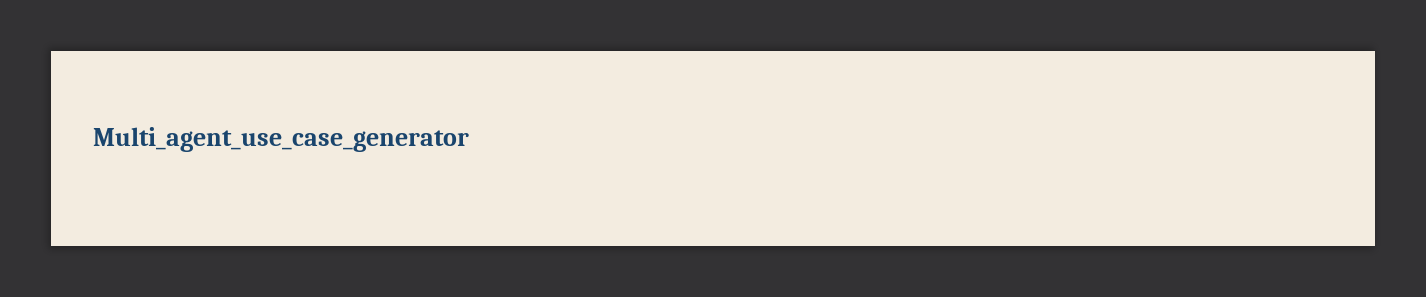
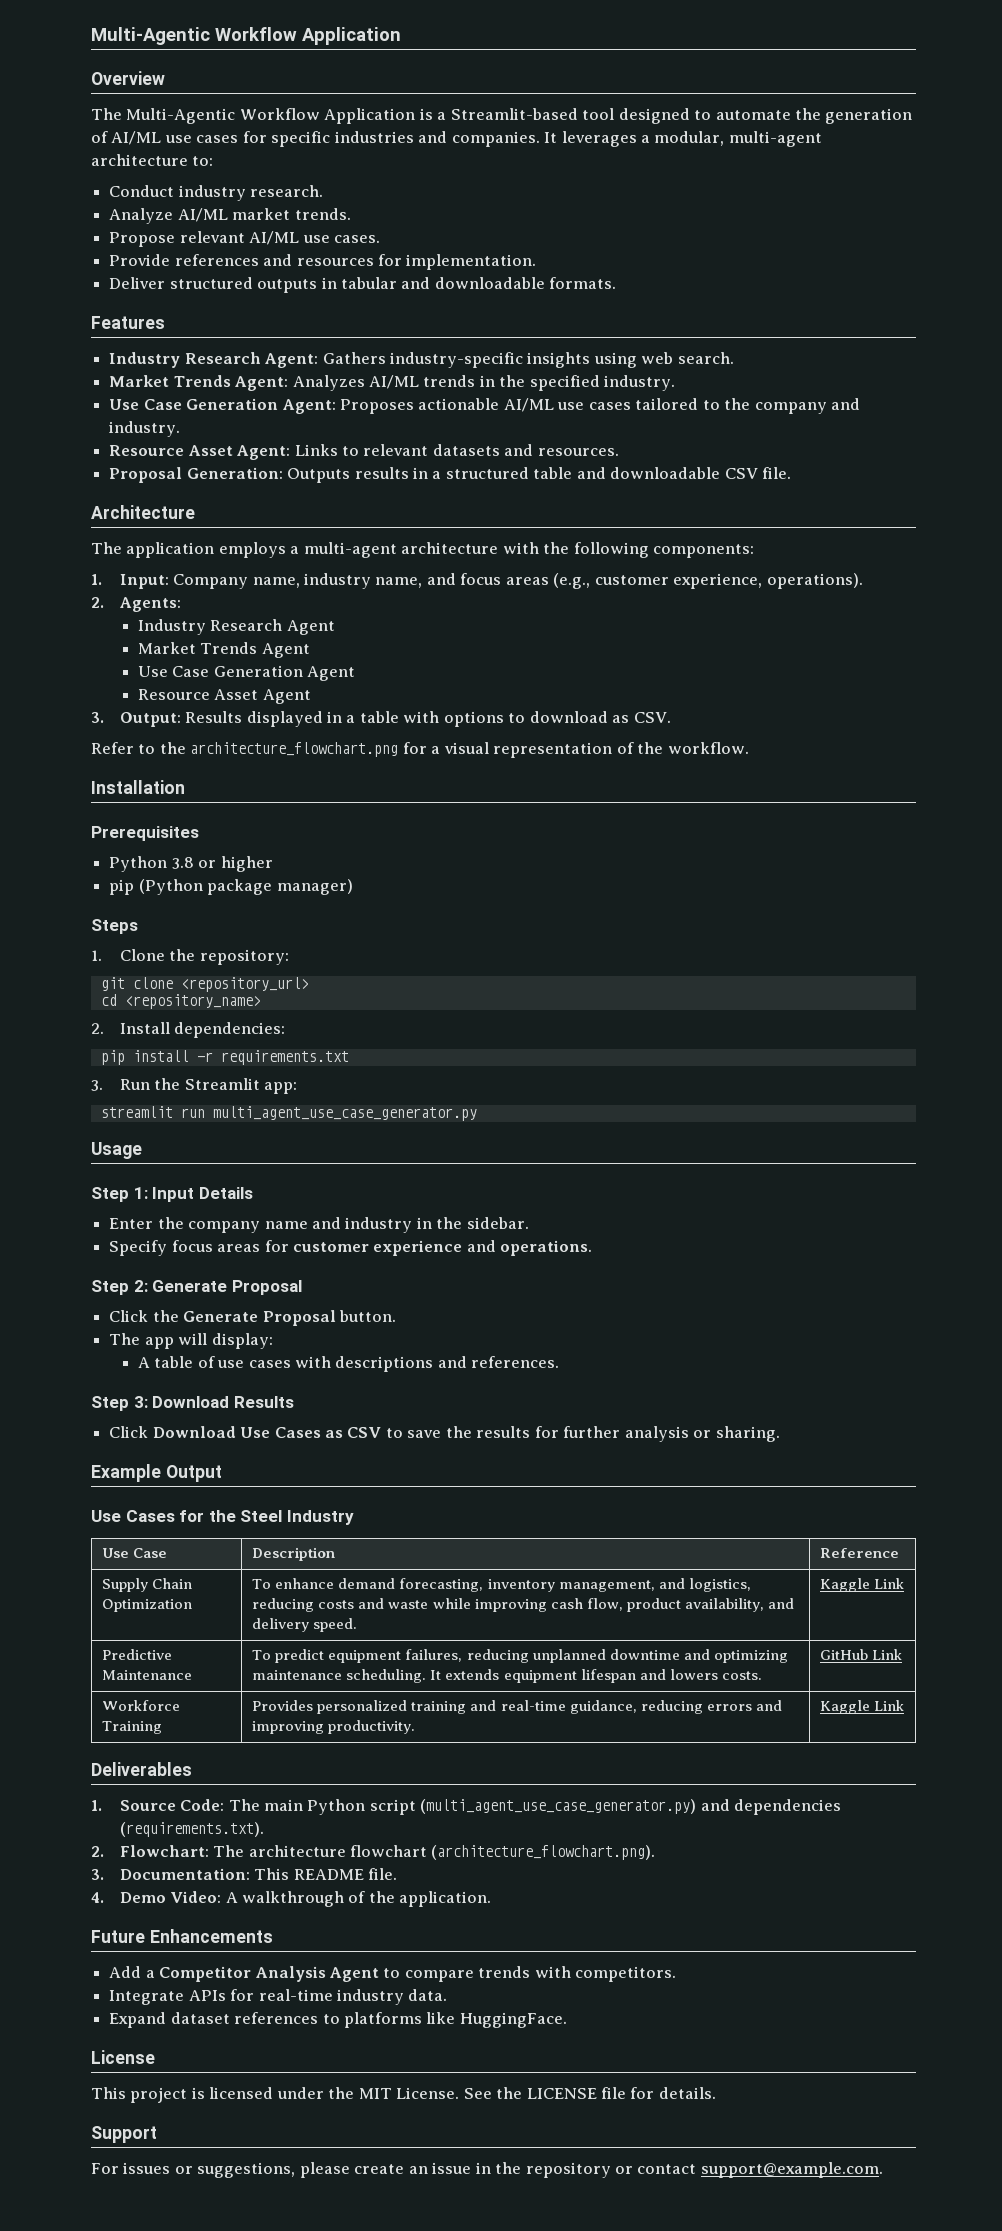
[93,127,469,152] Multi_agent_use_case_generator -> [91,27,401,45] [91,71,165,85] [91,108,913,124] [91,131,822,147] [91,154,214,166] [109,185,324,201] [109,208,351,224] [109,231,380,247] [109,254,537,270] [109,277,617,293] [91,316,165,329] [109,352,734,368] [109,375,676,391] [109,398,861,414] [109,421,181,437] [109,444,619,460] [109,467,792,483] [91,505,195,519] [91,542,755,558] [91,573,863,589] [91,597,181,612] [137,619,335,635] [137,642,310,658] [137,665,356,681] [137,689,311,704] [91,711,671,727] [91,742,749,758] [91,780,185,794] [91,826,199,841] [109,856,273,872] [109,879,353,895] [91,919,138,934] [91,949,289,965] [100,977,309,992] [100,994,261,1009] [91,1022,286,1038] [100,1050,349,1065] [91,1078,297,1094] [100,1106,477,1121] [91,1142,142,1159] [91,1187,253,1202] [109,1217,529,1233] [109,1240,593,1256] [91,1280,302,1295] [109,1310,396,1326] [109,1333,273,1349] [137,1356,560,1372] [91,1396,294,1411] [109,1426,780,1442] [91,1464,222,1482] [91,1510,354,1525] [102,1548,168,1558] [252,1547,336,1561] [820,1548,900,1558] [102,1578,193,1592] [102,1599,193,1612] [252,1578,751,1592] [252,1598,794,1612] [252,1618,358,1632] [820,1578,905,1592] [102,1649,173,1660] [102,1670,193,1680] [252,1649,788,1663] [252,1669,762,1683] [820,1649,903,1660] [102,1700,181,1711] [102,1721,163,1734] [252,1700,782,1714] [252,1720,416,1734] [820,1700,905,1714] [91,1762,192,1776] [91,1799,842,1815] [119,1822,264,1837] [91,1845,656,1860] [91,1868,397,1880] [91,1891,492,1907] [91,1929,273,1943] [109,1966,677,1982] [109,1989,448,2005] [109,2012,567,2028] [91,2050,155,2064] [91,2087,716,2103] [91,2126,157,2143] [91,2162,883,2178] Multi-Agentic Workflow Application // Overview // The Multi-Agentic Workflow Application is a Streamlit-based tool designed to automate the generation of AI/ML use cases for specific industries and companies. It leverages a modular, multi-agent architecture to: // Conduct industry research. // Analyze AI/ML market trends. // Propose relevant AI/ML use cases. // Provide references and resources for implementation. // Deliver structured outputs in tabular and downloadable formats. // Features // Industry Research Agent: Gathers industry-specific insights using web search. // Market Trends Agent: Analyzes AI/ML trends in the specified industry. // Use Case Generation Agent: Proposes actionable AI/ML use cases tailored to the company and industry. // Resource Asset Agent: Links to relevant datasets and resources. // Proposal Generation: Outputs results in a structured table and downloadable CSV file. // Architecture // The application employs a multi-agent architecture with the following components: // 1. Input: Company name, industry name, and focus areas (e.g., customer experience, operations). // 2. Agents: // Industry Research Agent // Market Trends Agent // Use Case Generation Agent // Resource Asset Agent // 3. Output: Results displayed in a table with options to download as CSV. // Refer to the architecture_flowchart.png for a visual representation of the workflow. // Installation // Prerequisites // Python 3.8 or higher // pip (Python package manager) // Steps // 1. Clone the repository: // git clone <repository_url> // cd <repository_name> // 2. Install dependencies: // pip install -r requirements.txt // 3. Run the Streamlit app: // streamlit run multi_agent_use_case_generator.py // Usage // Step 1: Input Details // Enter the company name and industry in the sidebar. // Specify focus areas for customer experience and operations. // Step 2: Generate Proposal // Click the Generate Proposal button. // The app will display: // A table of use cases with descriptions and references. // Step 3: Download Results // Click Download Use Cases as CSV to save the results for further analysis or sharing. // Example Output // Use Cases for the Steel Industry // Use Case | Description | Reference // Supply Chain Optimization | To enhance demand forecasting, inventory management, and logistics, reducing costs and waste while improving cash flow, product availability, and delivery speed. | Kaggle Link // Predictive Maintenance | To predict equipment failures, reducing unplanned downtime and optimizing maintenance scheduling. It extends equipment lifespan and lowers costs. | GitHub Link // Workforce Training | Provides personalized training and real-time guidance, reducing errors and improving productivity. | Kaggle Link // Deliverables // 1. Source Code: The main Python script (multi_agent_use_case_generator.py) and dependencies (requirements.txt). // 2. Flowchart: The architecture flowchart (architecture_flowchart.png). // 3. Documentation: This README file. // 4. Demo Video: A walkthrough of the application. // Future Enhancements // Add a Competitor Analysis Agent to compare trends with competitors. // Integrate APIs for real-time industry data. // Expand dataset references to platforms like HuggingFace. // License // This project is licensed under the MIT License. See the LICENSE file for details. // Support // For issues or suggestions, please create an issue in the repository or contact support@example.com.

